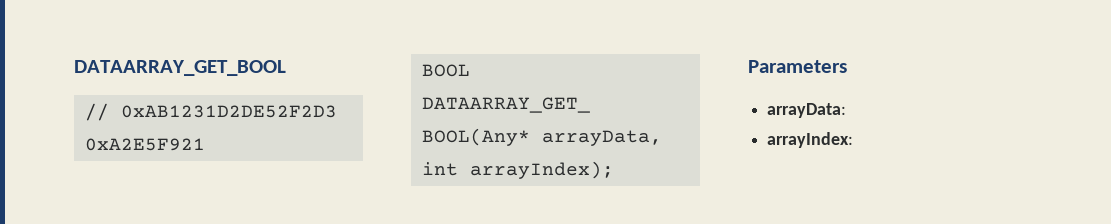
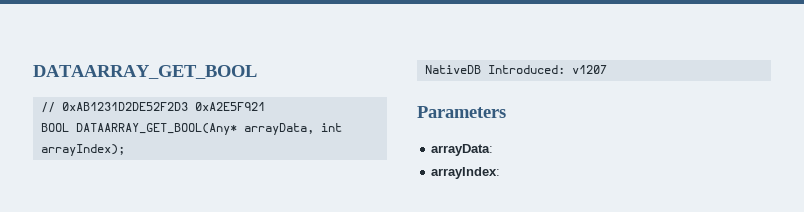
(614, 170) none -> [424,65,607,74] // NativeDB Introduced: v1207

